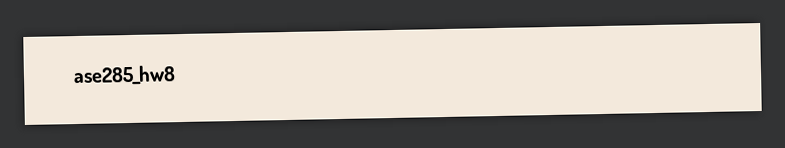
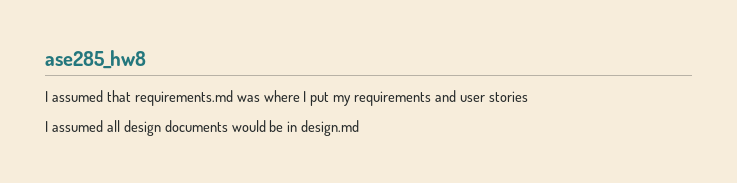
(176, 76) none -> [45,90,528,106] [45,120,360,136] // I assumed that requirements.md was where I put my requirements and user stories // I assumed all design documents would be in design.md

